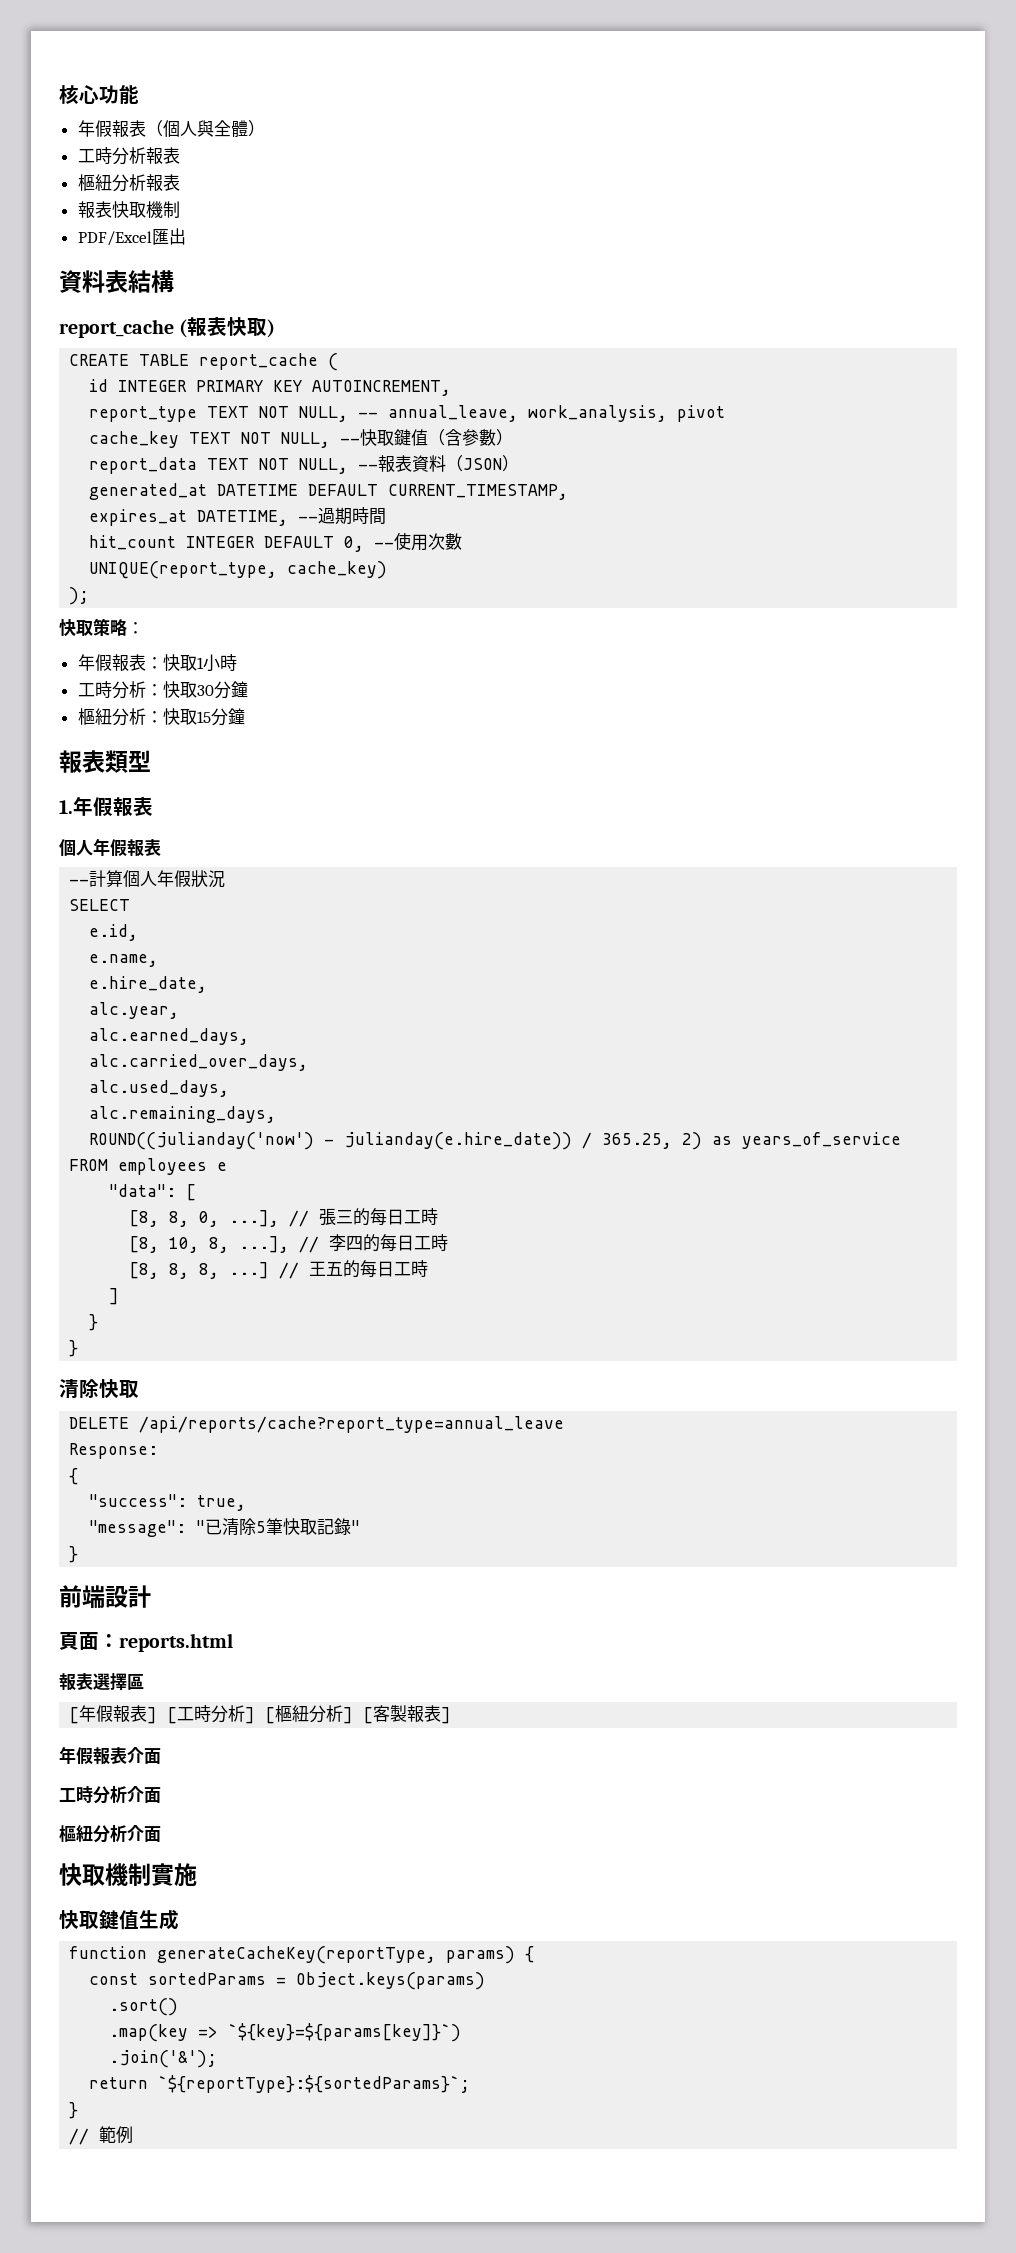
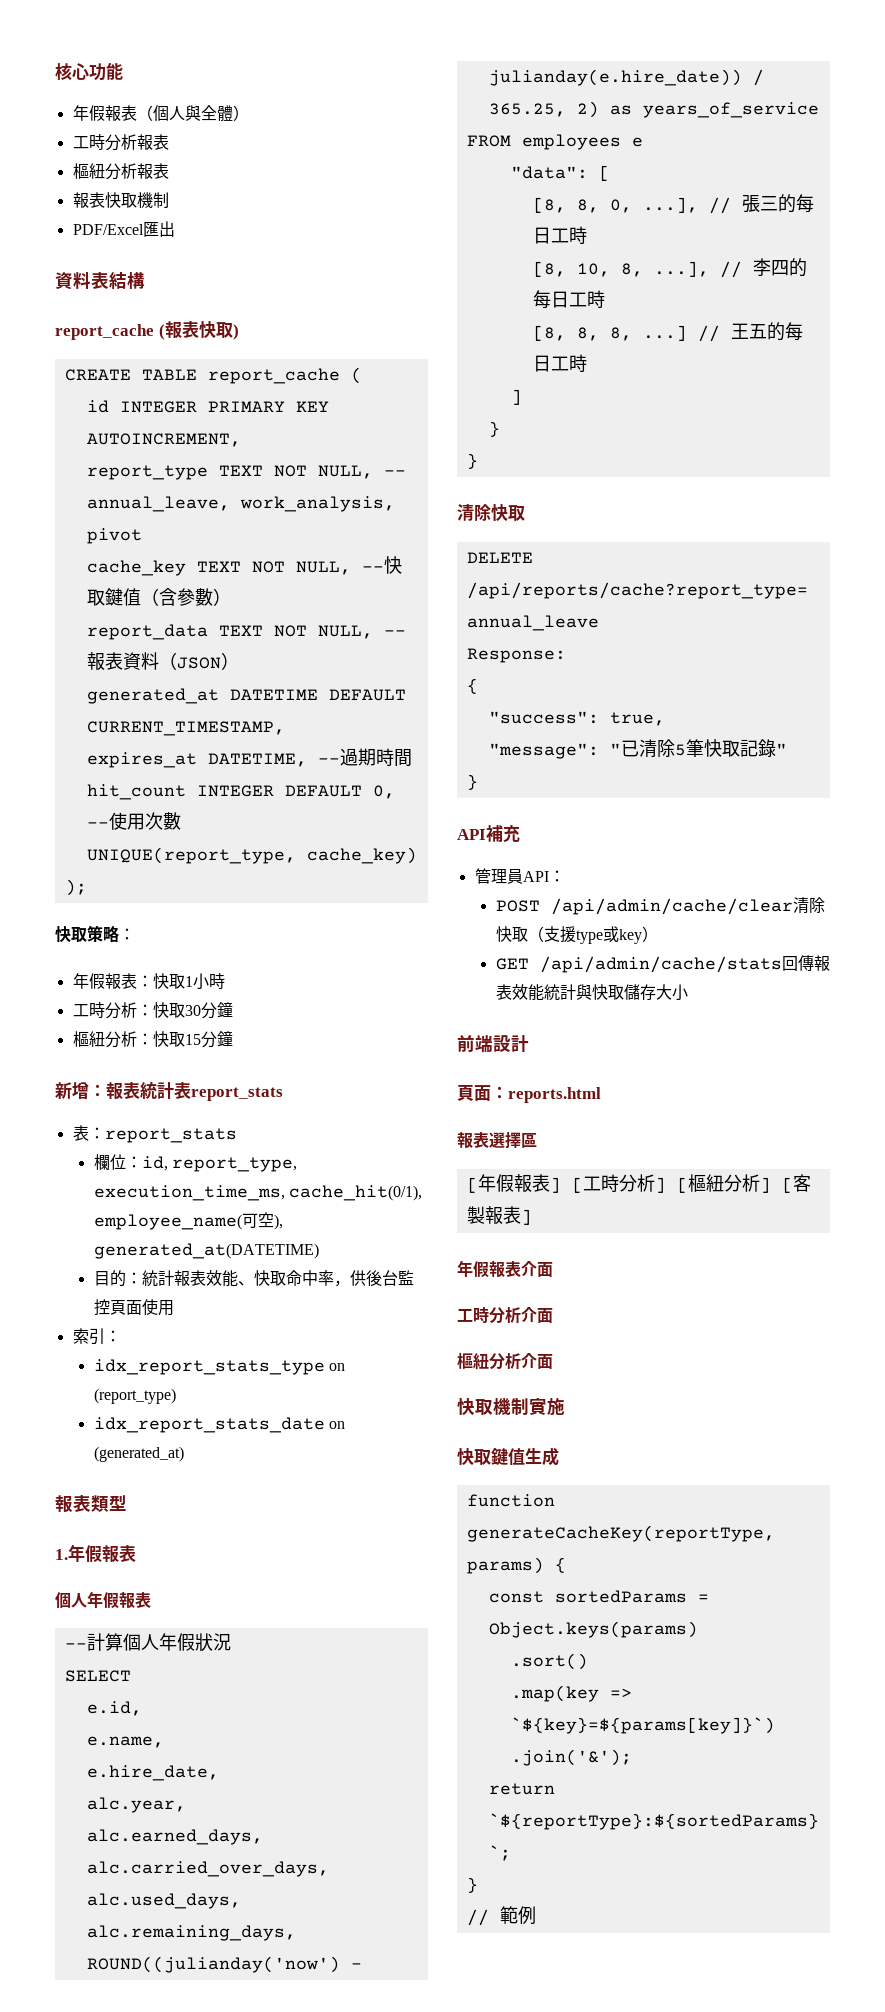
(245, 716) none -> [55,1082,283,1101] [72,1125,237,1143] [93,1154,297,1172] [93,1185,422,1201] [93,1212,283,1230] [93,1243,319,1259] [93,1270,414,1287] [93,1299,174,1316] [72,1328,121,1345] [93,1359,345,1375] [93,1388,176,1404] [93,1417,345,1433] [93,1446,184,1462] // 新增：報表統計表report_stats // 表：report_stats // 欄位：id, report_type, execution_time_ms, cache_hit(0/1), employee_name(可空), generated_at(DATETIME) // 目的：統計報表效能、快取命中率，供後台監控頁面使用 // 索引： // idx_report_stats_type on (report_type) // idx_report_stats_date on (generated_at)
(79, 1554) none -> [457,825,520,843] [474,868,565,884] [495,897,825,915] [495,926,658,944] [495,955,830,973] [495,984,688,1001] // API補充 // 管理員API： // POST /api/admin/cache/clear清除快取（支援type或key） // GET /api/admin/cache/stats回傳報表效能統計與快取儲存大小

